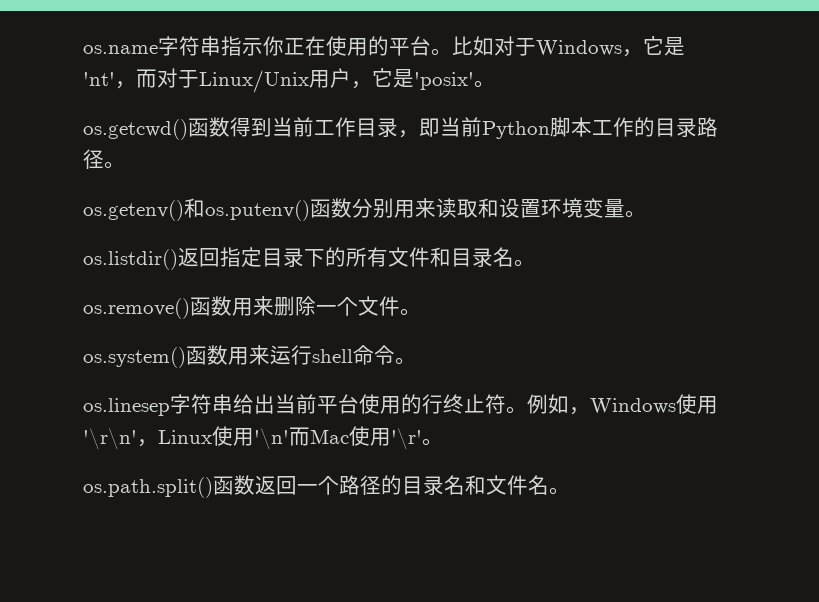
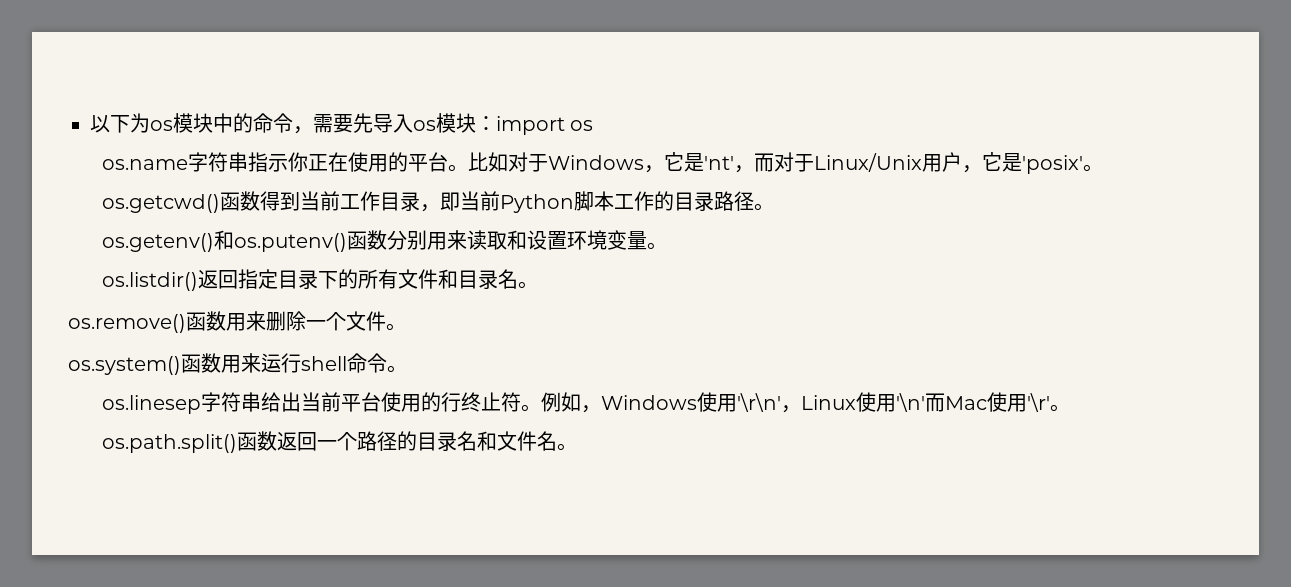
(83, 49) none -> [90,113,594,135] 以下为os模块中的命令，需要先导入os模块：import os //

